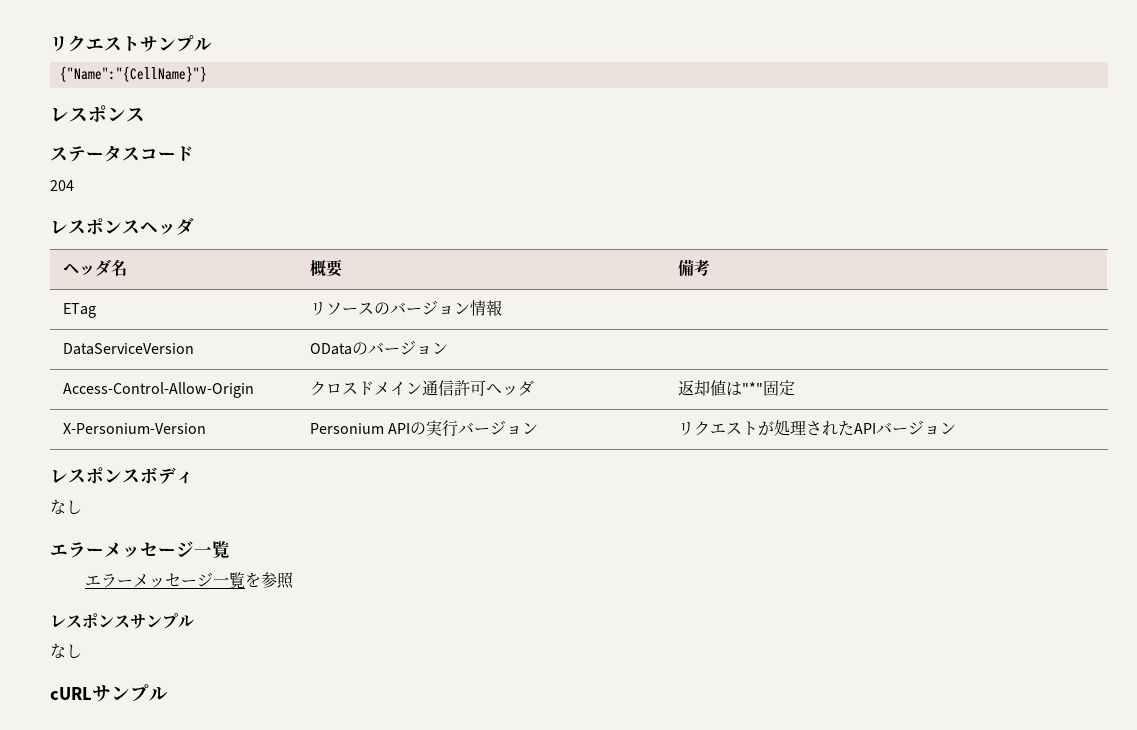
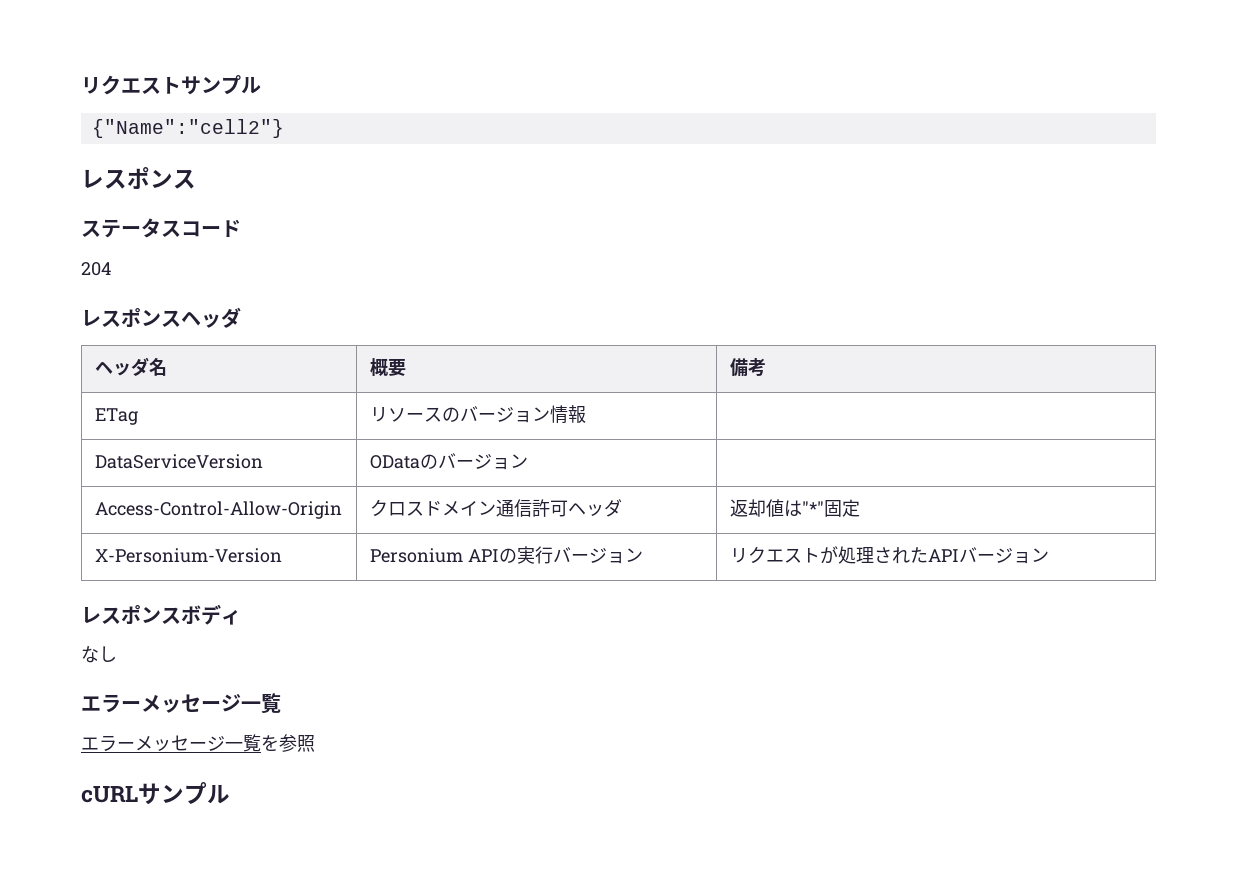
[59,66,207,82] {"Name":"{CellName}"} -> [91,119,284,138] {"Name":"cell2"}
[50,613,194,629] [50,643,82,659] // レスポンスサンプル // なし -> (315, 743) none

